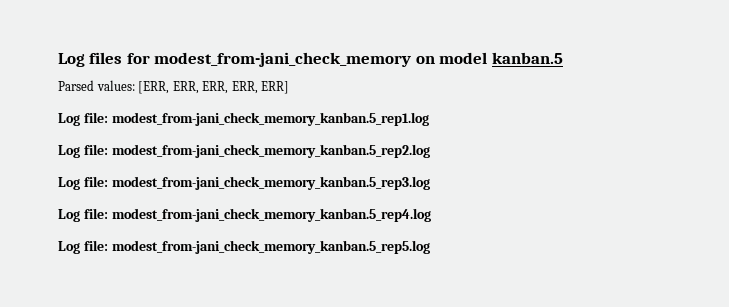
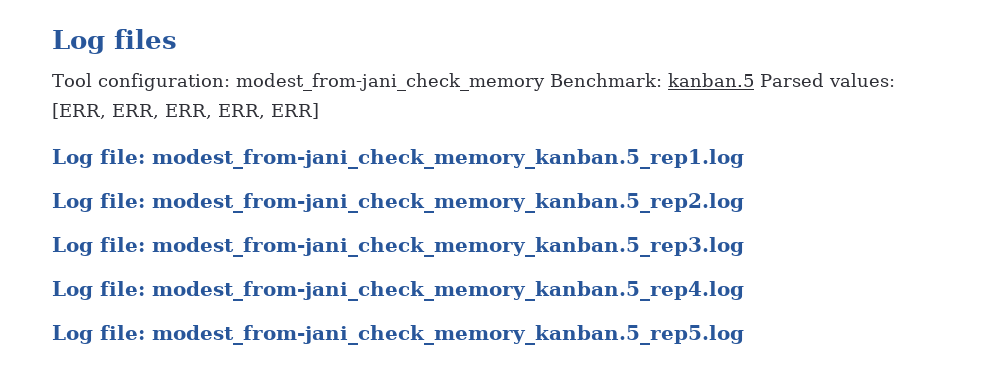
[126,52,488,67] for modest_from-jani_check_memory on model -> [52,73,662,91] // Tool configuration: modest_from-jani_check_memory Benchmark:
(563, 58) // -> (754, 80) none

